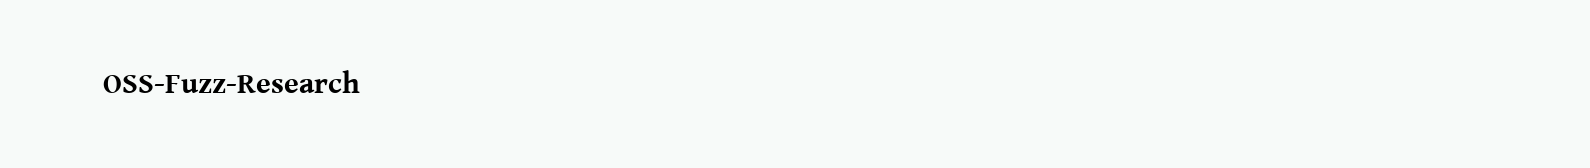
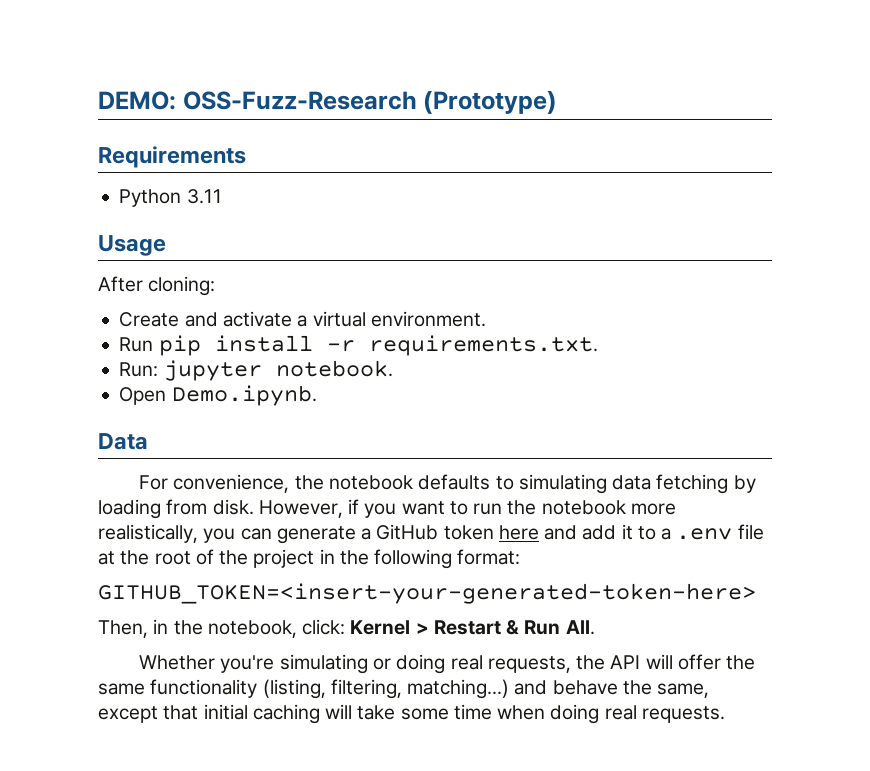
[103,70,360,93] OSS-Fuzz-Research -> [98,90,558,114] [98,146,246,168] [119,189,222,207] [98,235,166,256] [98,276,216,296] [119,311,486,327] [119,335,598,356] [119,360,393,381] [119,385,317,406] [98,433,148,450] [139,474,756,494] [98,499,676,519] [98,524,764,544] [98,549,521,569] [98,583,756,604] [98,619,595,638] [139,654,756,674] [98,679,710,699] [98,704,725,724] DEMO: OSS-Fuzz-Research (Prototype) // Requirements // Python 3.11 // Usage // After cloning: // Create and activate a virtual environment. // Run pip install -r requirements.txt. // Run: jupyter notebook. // Open Demo.ipynb. // Data // For convenience, the notebook defaults to simulating data fetching by loading from disk. However, if you want to run the notebook more realistically, you can generate a GitHub token here and add it to a .env file at the root of the project in the following format: // GITHUB_TOKEN=<insert-your-generated-token-here> // Then, in the notebook, click: Kernel > Restart & Run All. // Whether you're simulating or doing real requests, the API will offer the same functionality (listing, filtering, matching...) and behave the same, except that initial caching will take some time when doing real requests.

